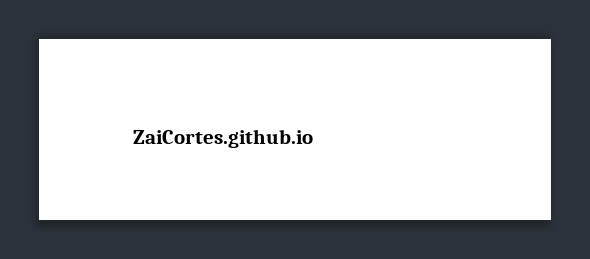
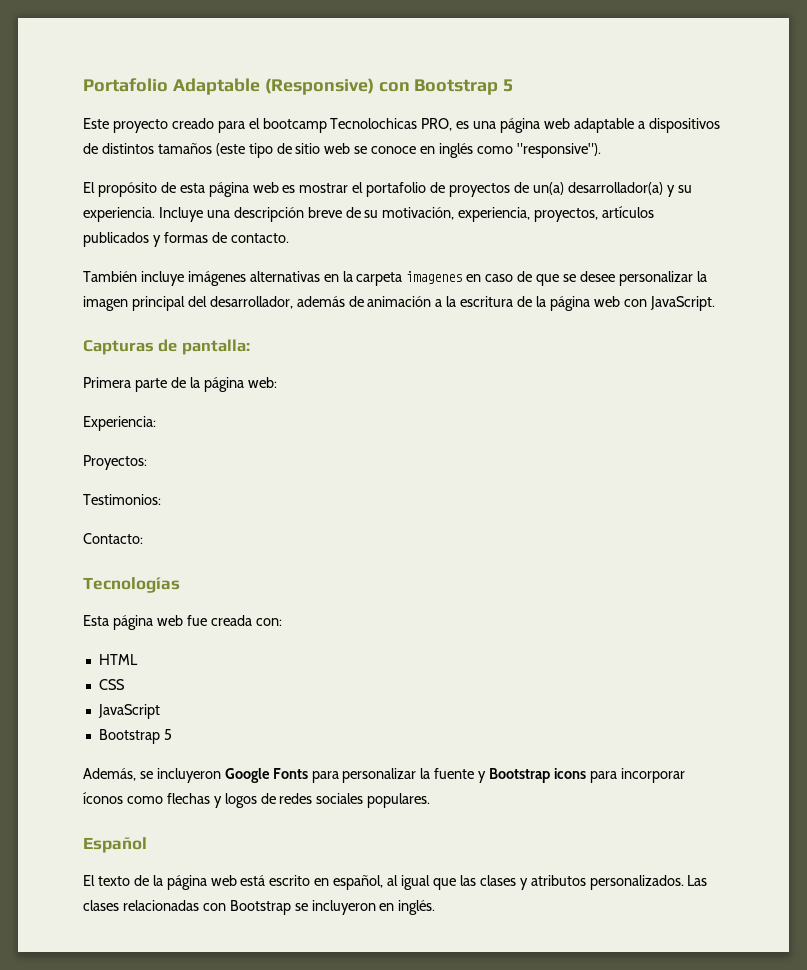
[133,129,313,148] ZaiCortes.github.io -> [83,78,514,95] [83,118,720,133] [83,143,601,158] [83,182,692,197] [83,206,655,222] [83,232,289,247] [83,271,707,286] [83,296,715,311] [83,339,250,355] [83,377,277,392] [83,416,156,431] [83,455,147,470] [83,494,161,505] [83,533,143,544] [83,577,180,593] [83,615,282,630] [98,654,138,665] [98,679,125,690] [97,704,160,719] [98,729,172,744] [83,768,685,783] [83,792,431,808] [83,837,147,853] [83,875,708,890] [83,900,436,915] Portafolio Adaptable (Responsive) con Bootstrap 5 // Este proyecto creado para el bootcamp Tecnolochicas PRO, es una página web adaptable a dispositivos de distintos tamaños (este tipo de sitio web se conoce en inglés como "responsive"). // El propósito de esta página web es mostrar el portafolio de proyectos de un(a) desarrollador(a) y su experiencia. Incluye una descripción breve de su motivación, experiencia, proyectos, artículos publicados y formas de contacto. // También incluye imágenes alternativas en la carpeta imagenes en caso de que se desee personalizar la imagen principal del desarrollador, además de animación a la escritura de la página web con JavaScript. // Capturas de pantalla: // Primera parte de la página web: // Experiencia: // Proyectos: // Testimonios: // Contacto: // Tecnologías // Esta página web fue creada con: // HTML // CSS // JavaScript // Bootstrap 5 // Además, se incluyeron Google Fonts para personalizar la fuente y Bootstrap icons para incorporar íconos como flechas y logos de redes sociales populares. // Español // El texto de la página web está escrito en español, al igual que las clases y atributos personalizados. Las clases relacionadas con Bootstrap se incluyeron en inglés.

